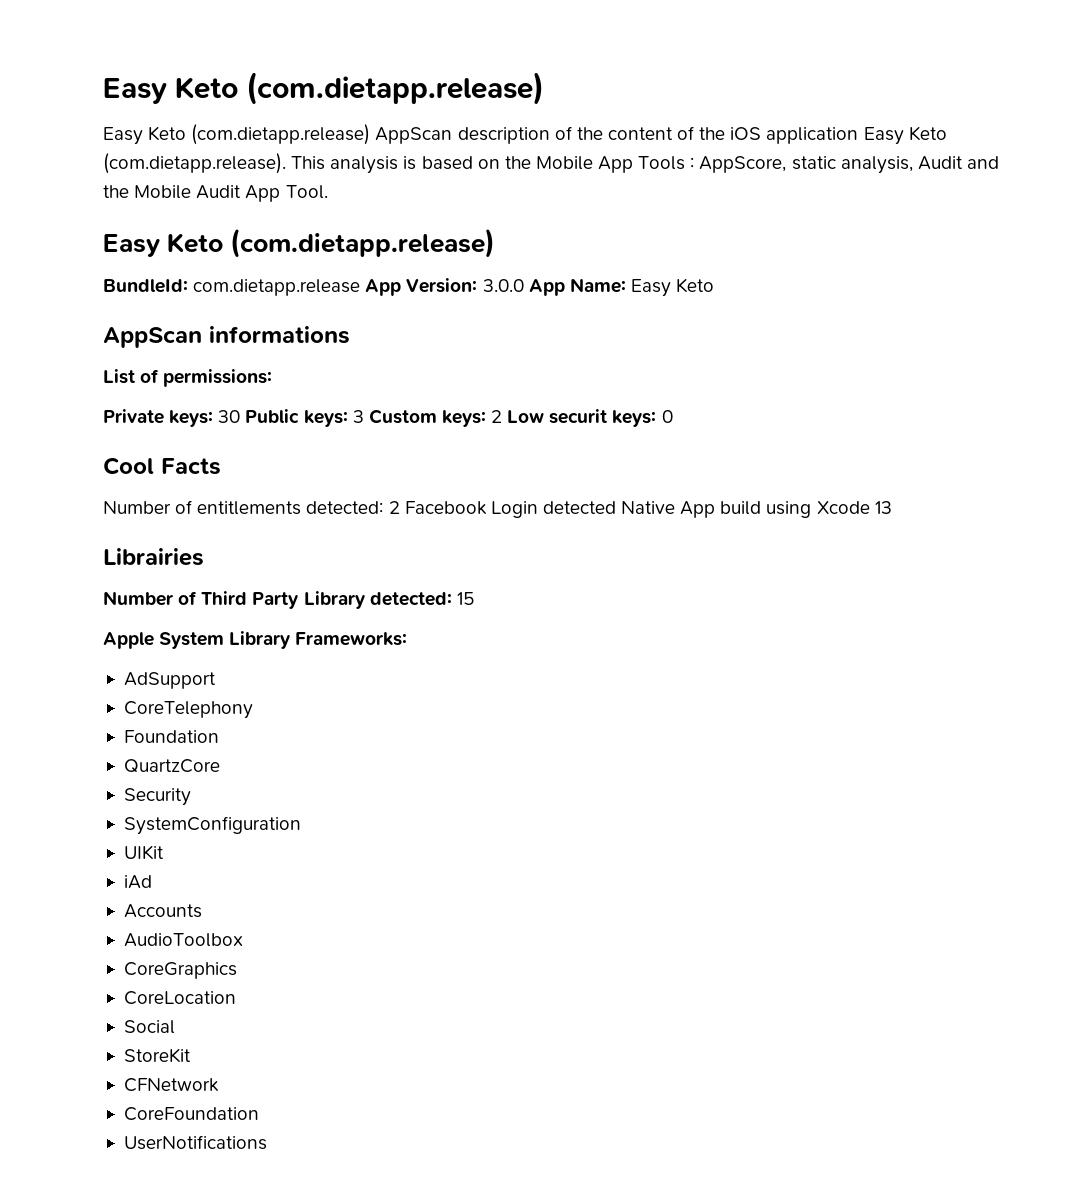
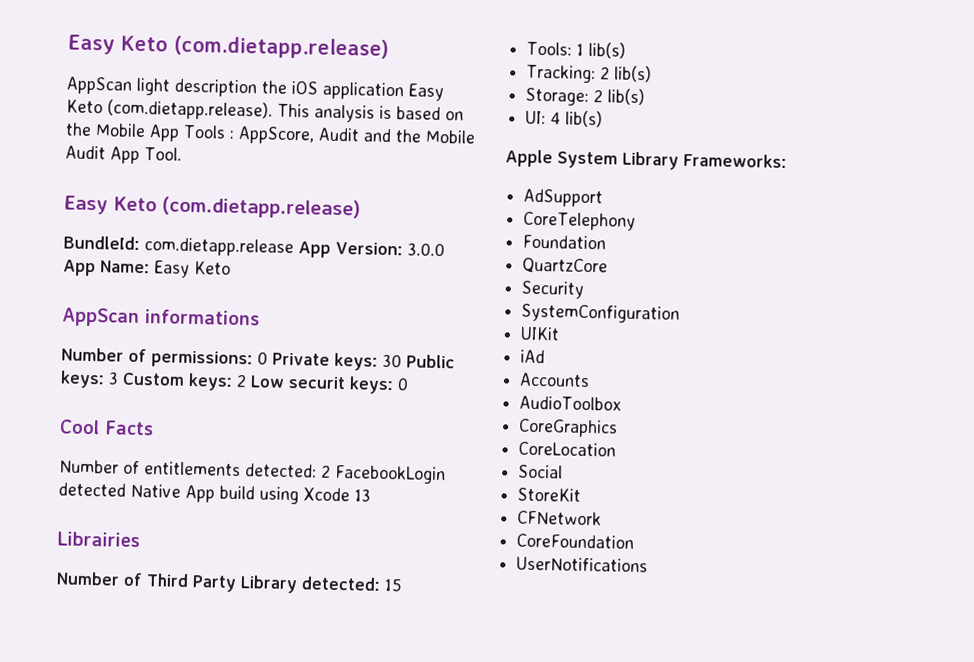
[103,72,545,105] [103,124,695,145] Easy Keto (com.dietapp.release) // Easy Keto (com.dietapp.release) AppScan description of the content of -> [67,34,389,60] [66,76,257,98] Easy Keto (com.dietapp.release) // AppScan light description
[791,156,913,174] static analysis, -> (315, 135) none
[103,369,135,384] List -> [61,347,124,362] Number
(273, 378) // -> [257,351,268,365] 0
[404,501,538,518] Facebook Login -> [334,464,446,485] FacebookLogin
(474, 598) none -> [526,41,627,59] [526,64,653,84] [525,87,646,107] [525,110,604,128] // Tools: 1 lib(s) // Tracking: 2 lib(s) // Storage: 2 lib(s) // UI: 4 lib(s)

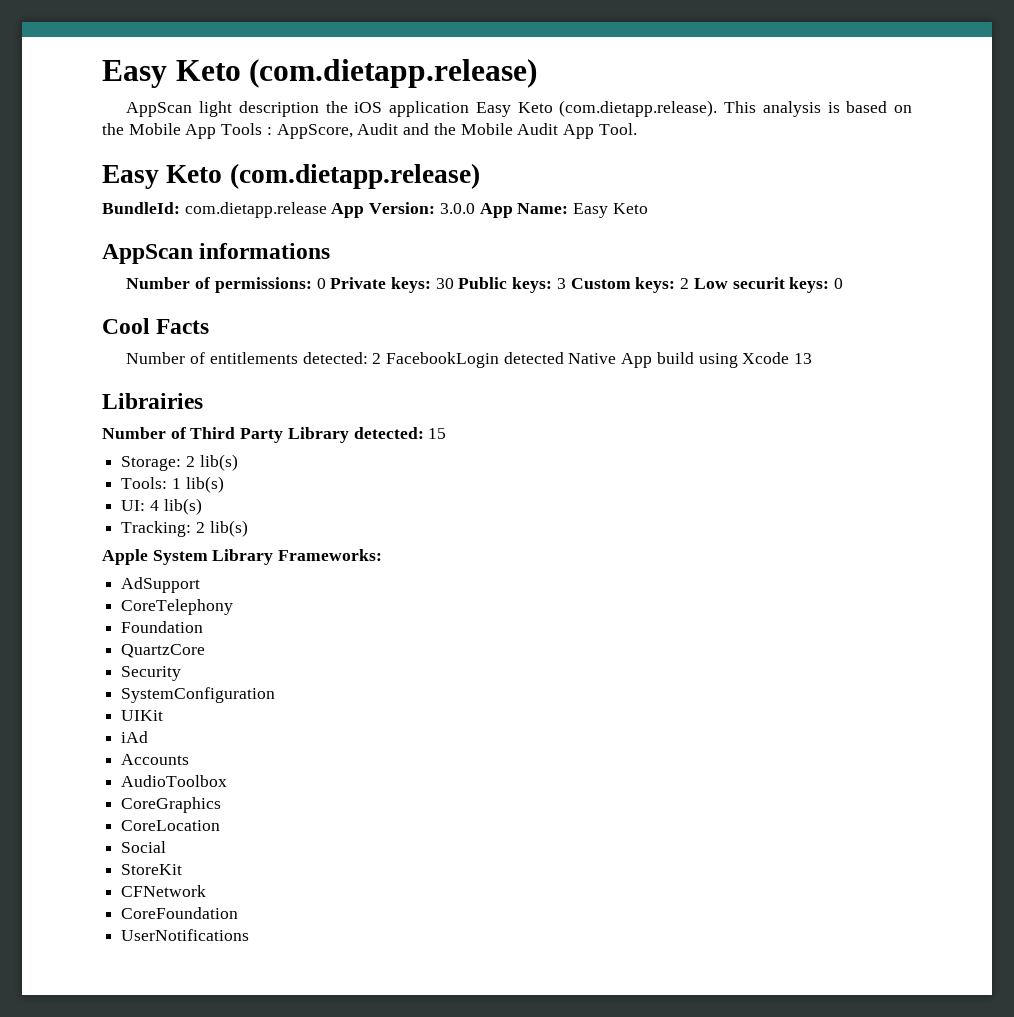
(403, 585) none -> [121,454,238,471] // Storage: 2 lib(s)
(627, 50) none -> [121,498,202,515] // UI: 4 lib(s)
[525,87,646,107] [525,110,604,128] // Storage: 2 lib(s) // UI: 4 lib(s) -> (248, 528) none

